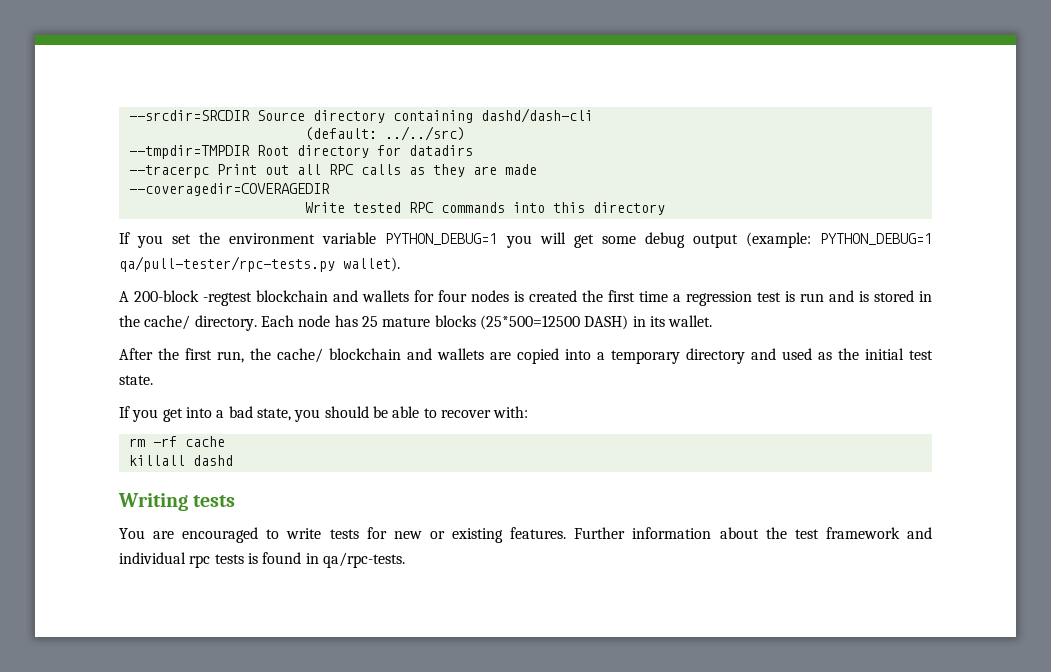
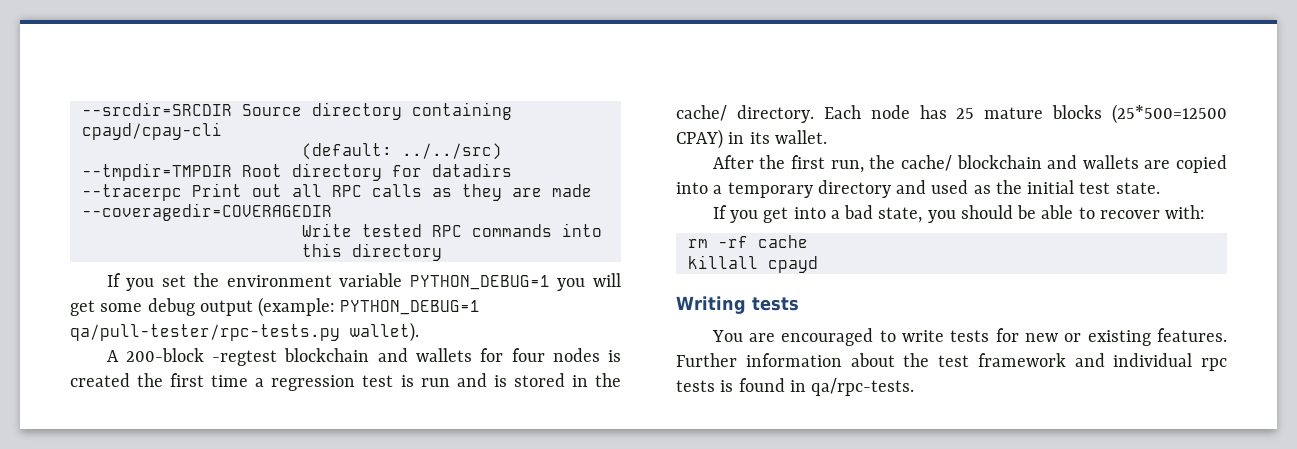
[480,108,593,123] dashd/dash-cli -> [81,122,222,140] cpayd/cpay-cli
[584,315,629,330] DASH) -> [676,129,723,149] CPAY)
[192,455,233,466] dashd -> [767,256,818,273] cpayd

